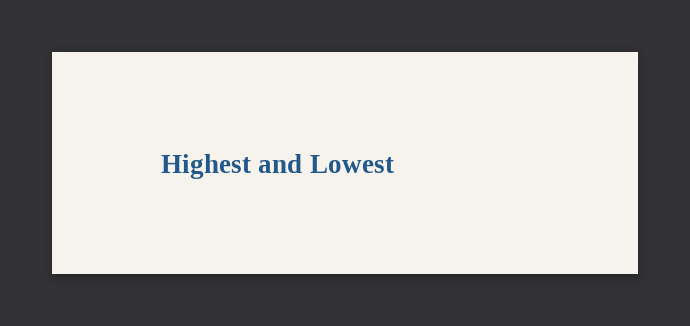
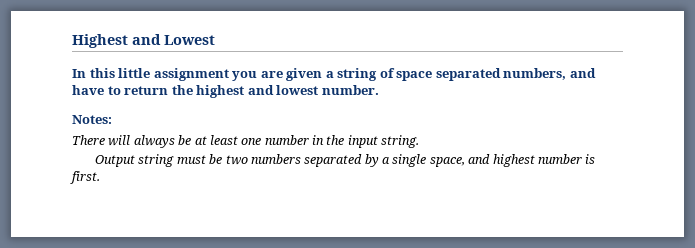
(394, 164) none -> [72,68,596,81] [72,85,379,98] [72,115,112,124] [72,135,420,148] [95,154,596,167] [70,171,100,184] // In this little assignment you are given a string of space separated numbers, and have to return the highest and lowest number. // Notes: // There will always be at least one number in the input string. // Output string must be two numbers separated by a single space, and highest number is first.

